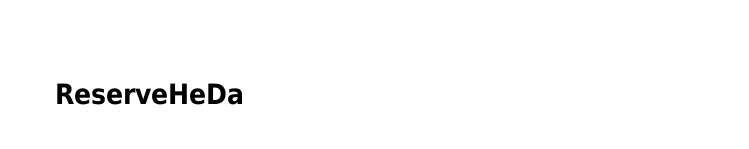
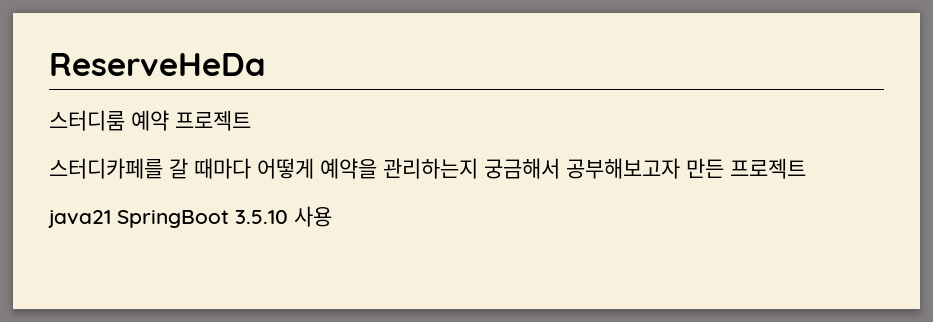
(244, 94) none -> [49,110,251,131] [49,158,806,179] [48,206,332,228] // 스터디룸 예약 프로젝트 // 스터디카페를 갈 때마다 어떻게 예약을 관리하는지 궁금해서 공부해보고자 만든 프로젝트 // java21 SpringBoot 3.5.10 사용

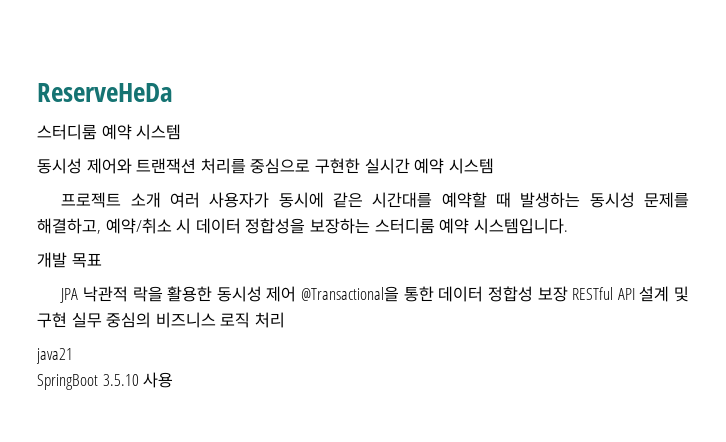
[175,110,251,131] [49,158,806,179] 프로젝트 // 스터디카페를 갈 때마다 어떻게 예약을 관리하는지 궁금해서 공부해보고자 만든 프로젝트 -> [136,124,182,140] [37,158,494,174] [61,192,689,208] [37,218,568,234] [37,252,102,268] [60,286,689,303] [37,312,285,328] 시스템 // 동시성 제어와 트랜잭션 처리를 중심으로 구현한 실시간 예약 시스템 // 프로젝트 소개 여러 사용자가 동시에 같은 시간대를 예약할 때 발생하는 동시성 문제를 해결하고, 예약/취소 시 데이터 정합성을 보장하는 스터디룸 예약 시스템입니다. // 개발 목표 // JPA 낙관적 락을 활용한 동시성 제어 @Transactional을 통한 데이터 정합성 보장 RESTful API 설계 및 구현 실무 중심의 비즈니스 로직 처리
(111, 219) none -> (73, 356) //

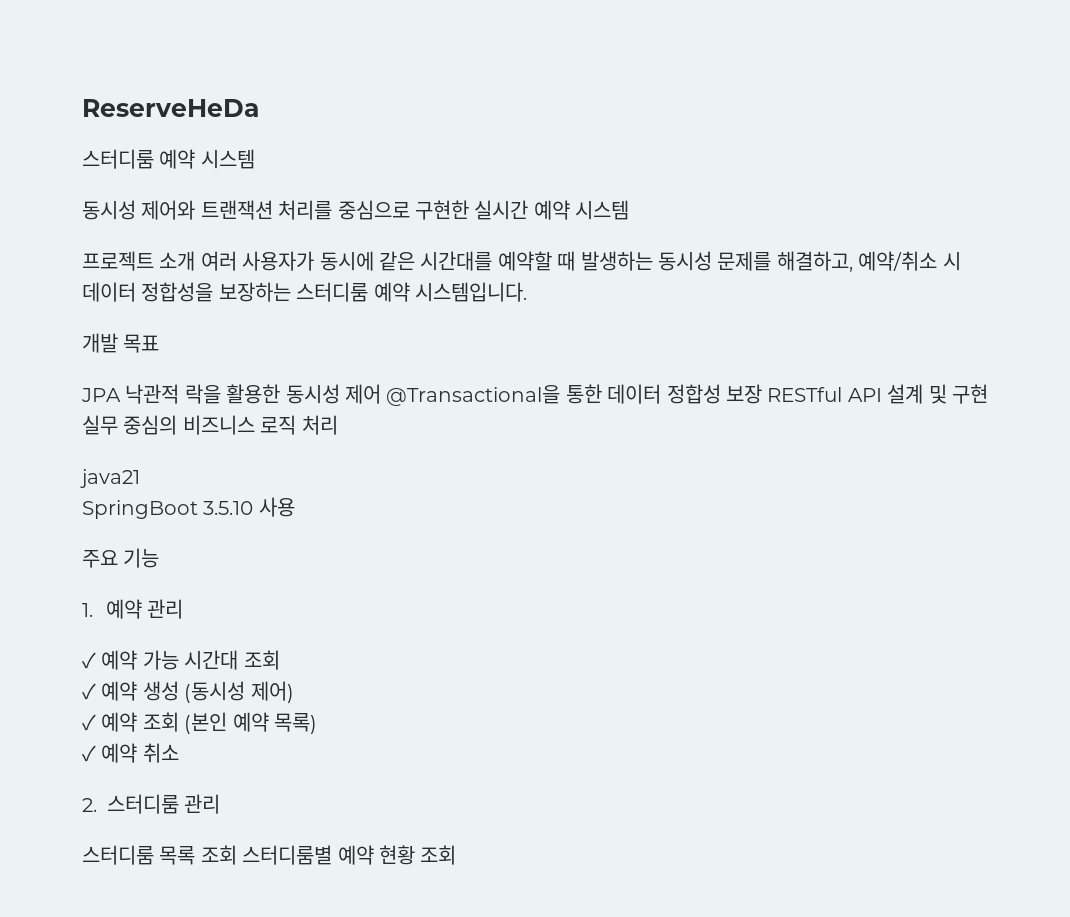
(174, 380) none -> [82,548,160,568] [82,599,183,619] [82,650,280,670] [82,681,294,703] [82,712,317,734] [82,743,179,763] [82,794,221,814] [82,845,457,865] // 주요 기능 // 1. 예약 관리 // ✓ 예약 가능 시간대 조회 // ✓ 예약 생성 (동시성 제어) // ✓ 예약 조회 (본인 예약 목록) // ✓ 예약 취소 // 2. 스터디룸 관리 // 스터디룸 목록 조회 스터디룸별 예약 현황 조회

